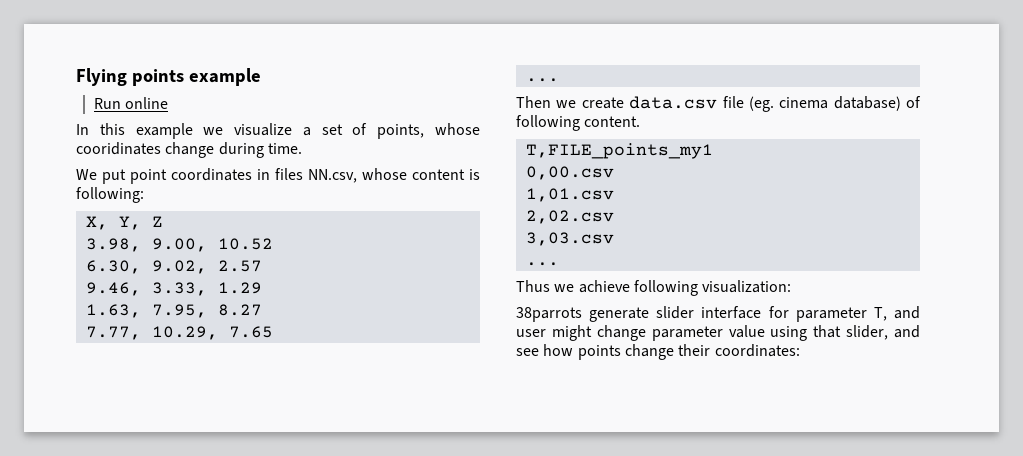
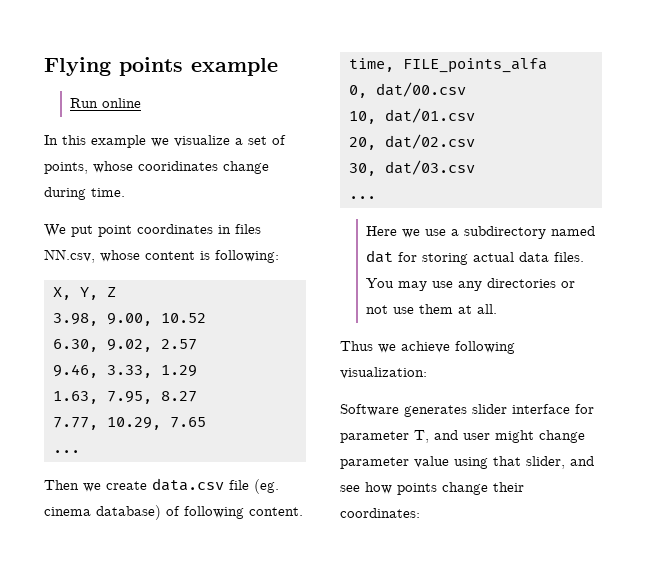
[525,143,713,159] [525,166,614,180] [525,188,614,202] [525,210,614,224] [525,232,614,246] [525,262,559,266] T,FILE_points_my1 // 0,00.csv // 1,01.csv // 2,02.csv // 3,03.csv // ... -> [349,58,547,73] [349,82,466,98] [349,108,475,124] [349,134,475,150] [349,160,475,176] [349,196,376,199] [366,226,596,239] [366,250,585,265] [366,278,576,291] [366,304,498,314] time, FILE_points_alfa // 0, dat/00.csv // 10, dat/01.csv // 20, dat/02.csv // 30, dat/03.csv // ... // Here we use a subdirectory named dat for storing actual data files. You may use any directories or not use them at all.
[516,307,650,322] 38parrots generate -> [340,404,467,417] Software generates

